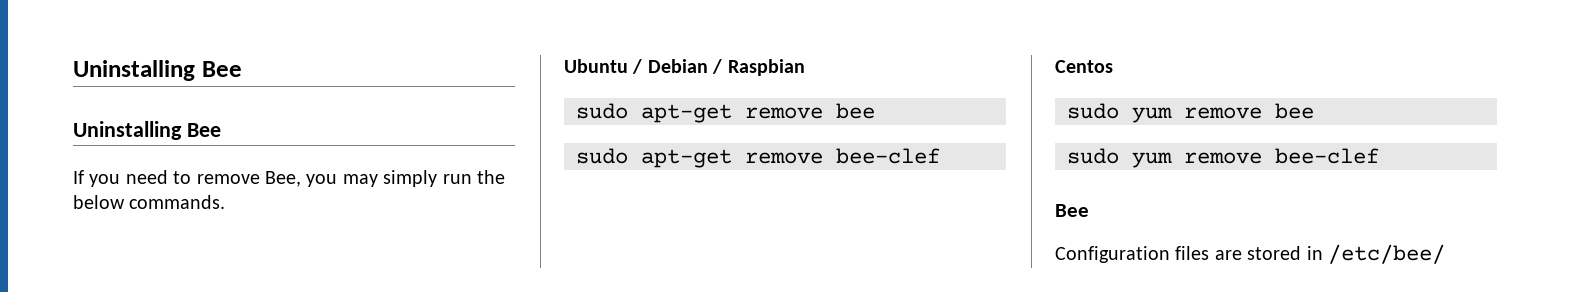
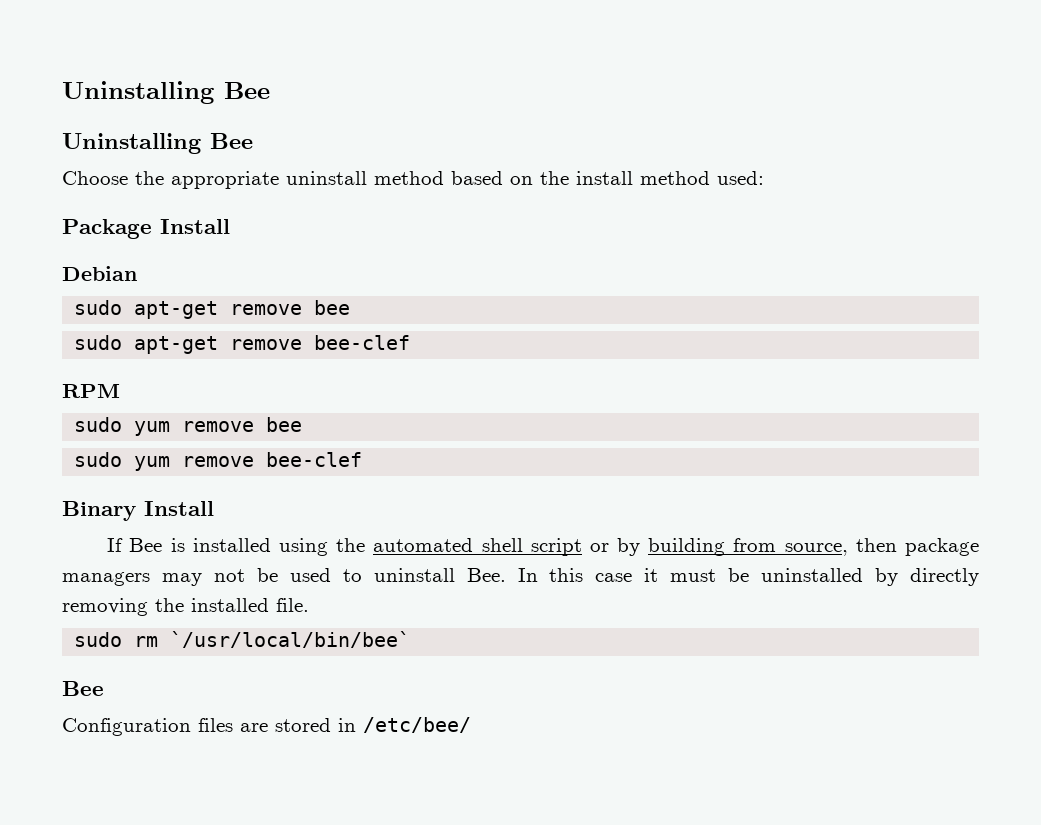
[73,170,505,187] [73,195,226,209] [564,59,643,74] If you need to remove Bee, you may simply run the below commands. // Ubuntu / -> [62,171,764,189] [62,219,230,239] Choose the appropriate uninstall method based on the install method used: // Package Install //
[712,59,805,76] / Raspbian -> (137, 273) none
[1055,60,1113,73] Centos -> [62,384,120,398] RPM
(1379, 156) none -> [62,501,214,521] [107,538,980,556] [62,568,979,586] [62,598,309,616] [74,631,411,648] // Binary Install // If Bee is installed using the automated shell script or by building from source, then package managers may not be used to uninstall Bee. In this case it must be uninstalled by directly removing the installed file. // sudo rm `/usr/local/bin/bee`

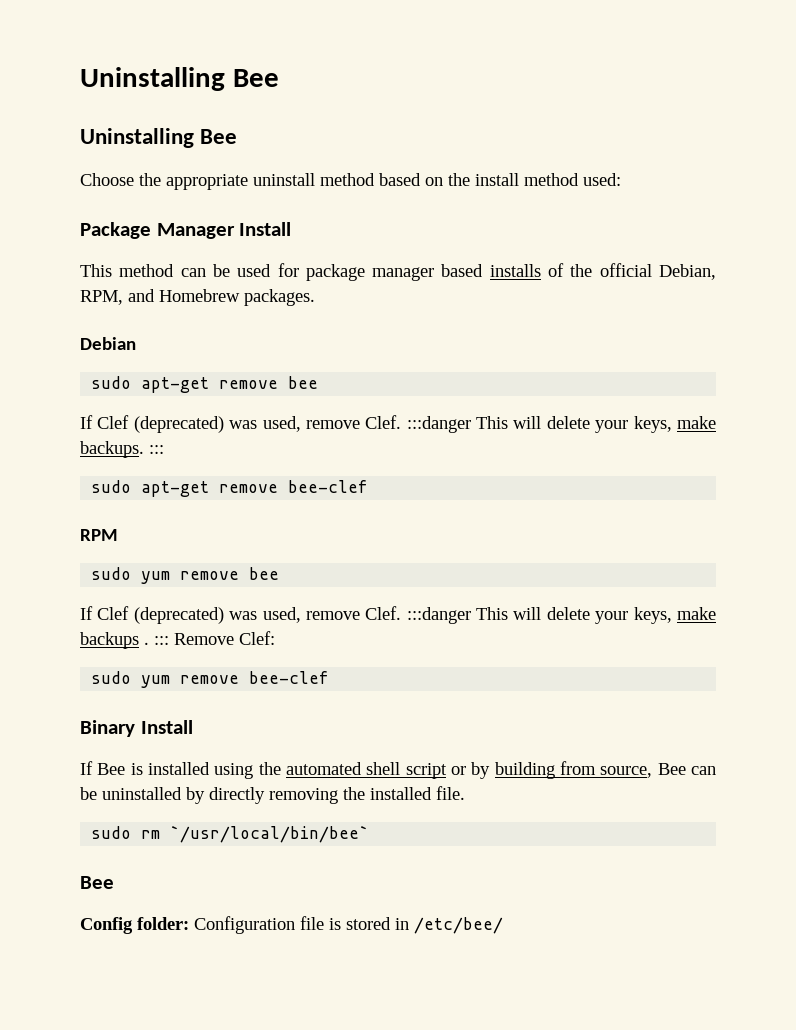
[160,219,230,234] Install -> [156,222,292,239] [80,263,716,281] [80,289,315,306] Manager Install // This method can be used for package manager based installs of the official Debian, RPM, and Homebrew packages.
(351, 307) none -> [80,415,716,433] [80,441,164,458] // If Clef (deprecated) was used, remove Clef. :::danger This will delete your keys, make backups. :::
(303, 424) none -> [80,606,716,624] [80,631,275,649] // If Clef (deprecated) was used, remove Clef. :::danger This will delete your keys, make backups . ::: Remove Clef:
[855,538,980,556] [62,568,717,586] then package managers may not be used to uninstall Bee. In this case it must -> [657,763,716,775] Bee can
[62,718,268,736] Configuration files are -> [80,916,341,934] Config folder: Configuration file is

